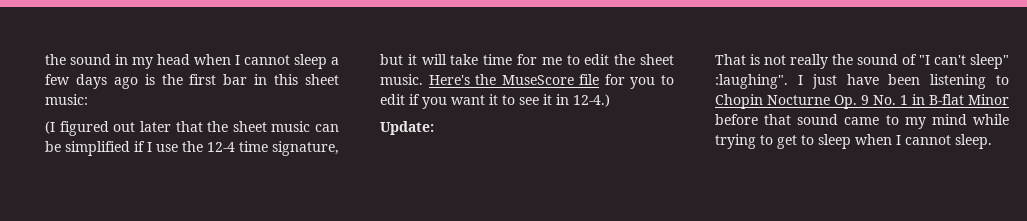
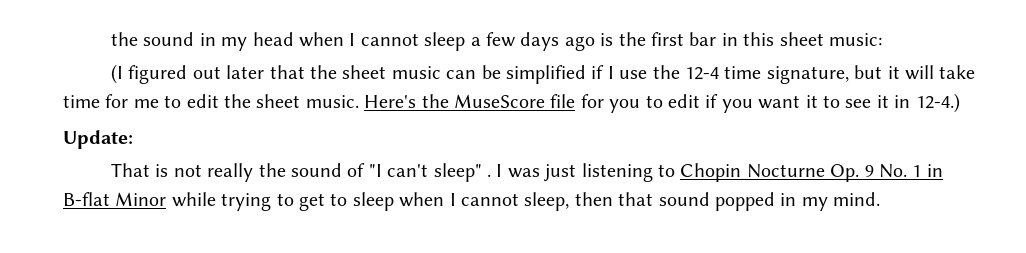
[715,74,921,89] :laughing". I just have been -> [486,164,577,182] . I was just
[715,114,967,129] before that sound came to my mind -> (167, 199) none
[955,134,992,149] sleep. -> [524,192,881,211] sleep, then that sound popped in my mind.

